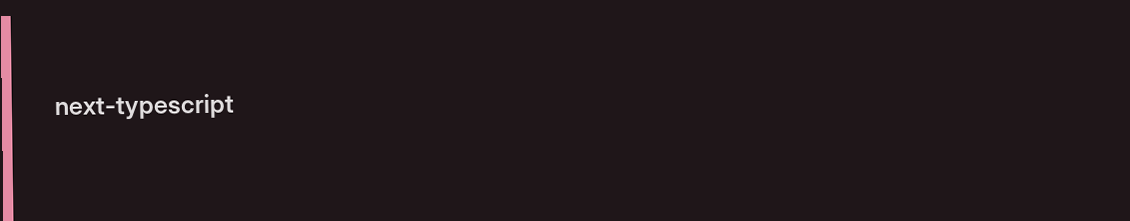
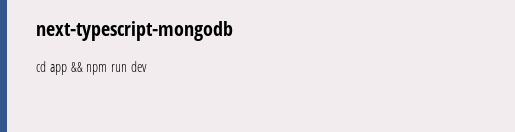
[54,93,235,121] next-typescript -> [36,21,233,41] [36,61,147,75] next-typescript-mongodb // cd app && npm run dev

